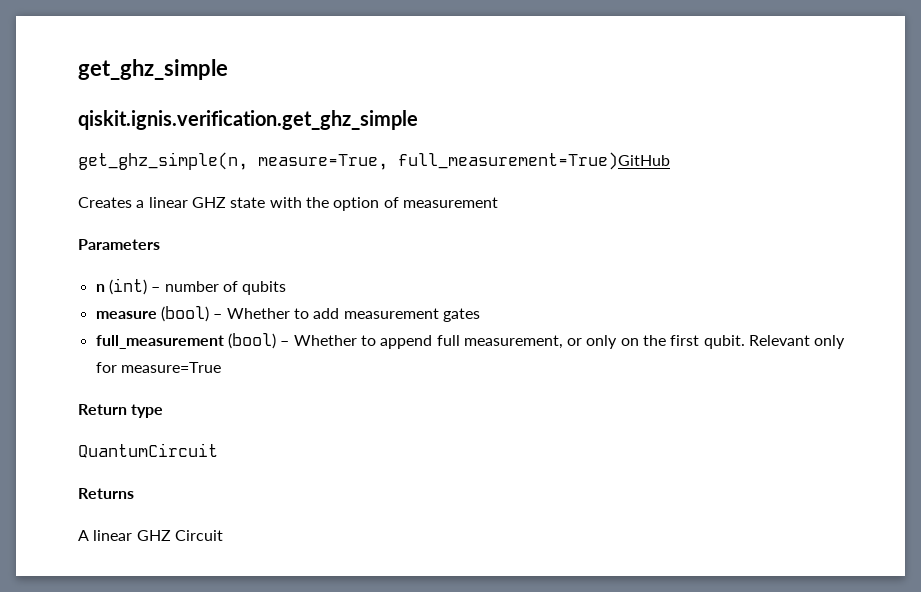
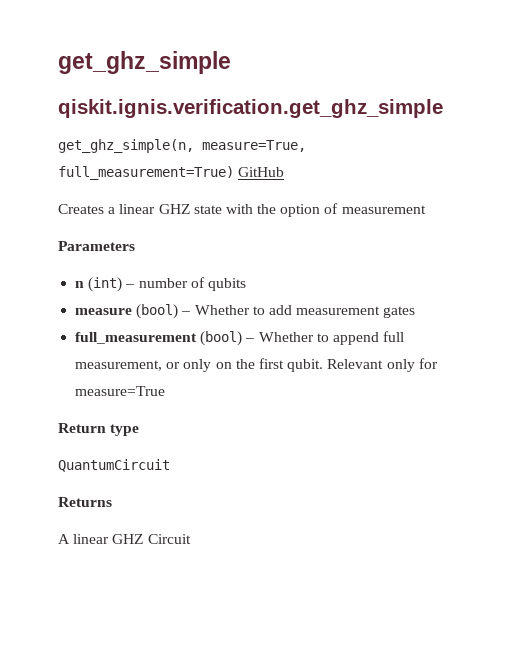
[398,152,670,170] full_measurement=True)GitHub -> [58,166,285,180] full_measurement=True) GitHub

